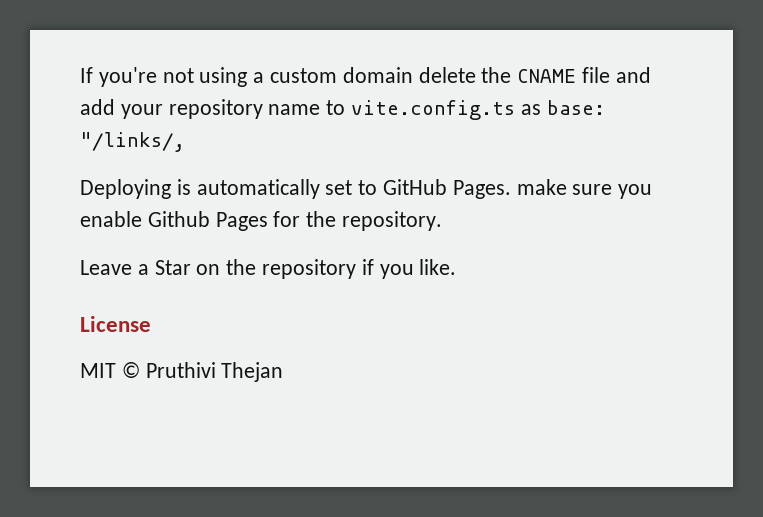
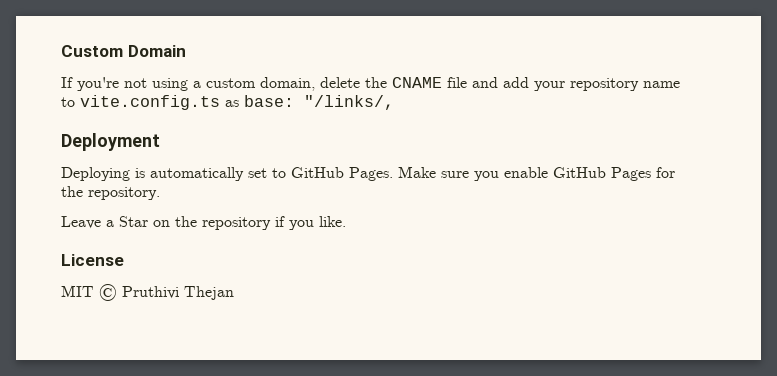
(80, 75) none -> [61,45,186,57] Custom Domain //
[342,67,413,83] domain -> [260,77,315,91] domain,
(185, 142) none -> [61,133,160,151] // Deployment
[516,179,567,195] make -> [398,166,436,178] Make
[147,211,210,227] Github -> [553,167,606,178] GitHub

